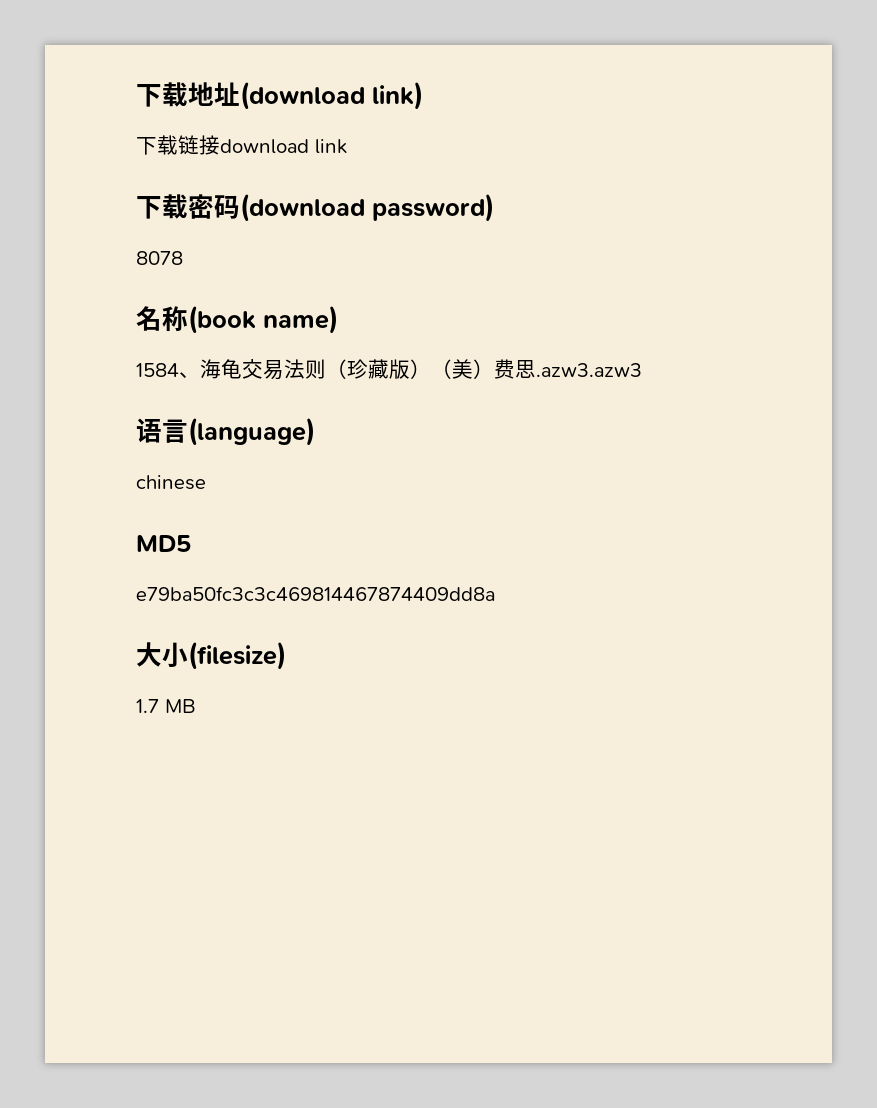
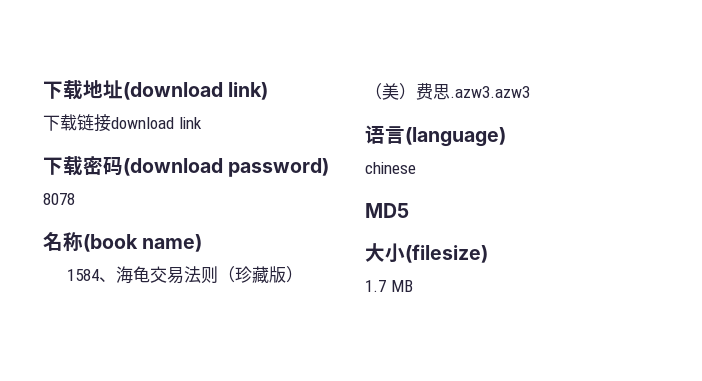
[136,586,495,601] // e79ba50fc3c3c469814467874409dd8a -> (409, 210) none

